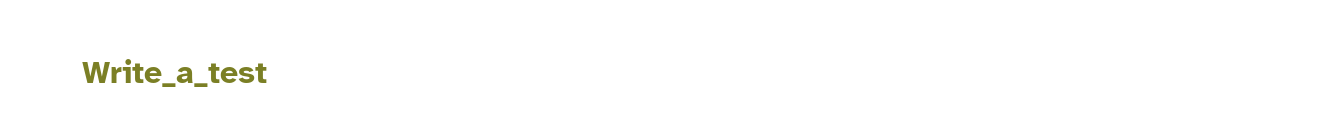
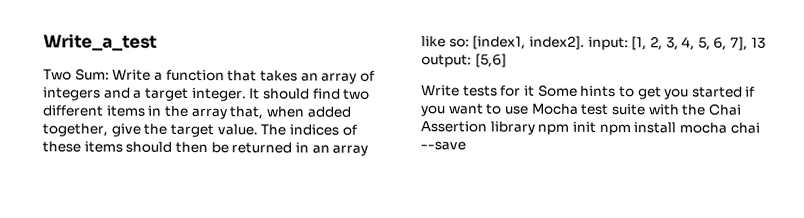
(267, 73) none -> [43,68,375,84] [43,87,371,102] [42,105,352,120] [42,123,357,138] [42,141,369,156] [421,35,766,51] [421,53,507,68] [421,84,756,100] [420,103,742,117] [420,121,760,136] [420,141,466,151] // Two Sum: Write a function that takes an array of integers and a target integer. It should find two different items in the array that, when added together, give the target value. The indices of these items should then be returned in an array like so: [index1, index2]. input: [1, 2, 3, 4, 5, 6, 7], 13 output: [5,6] // Write tests for it Some hints to get you started if you want to use Mocha test suite with the Chai Assertion library npm init npm install mocha chai --save

